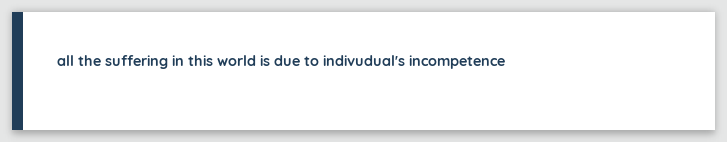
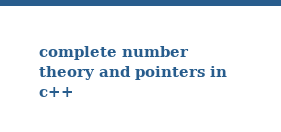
[57,55,505,69] all the suffering in this world is due to indivudual's incompetence -> [39,46,189,60] [39,66,227,80] [39,87,74,97] complete number theory and pointers in c++

